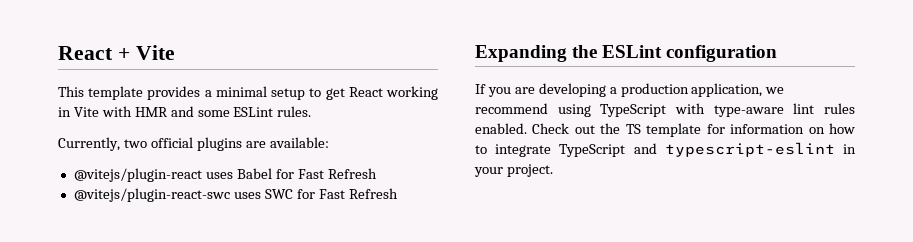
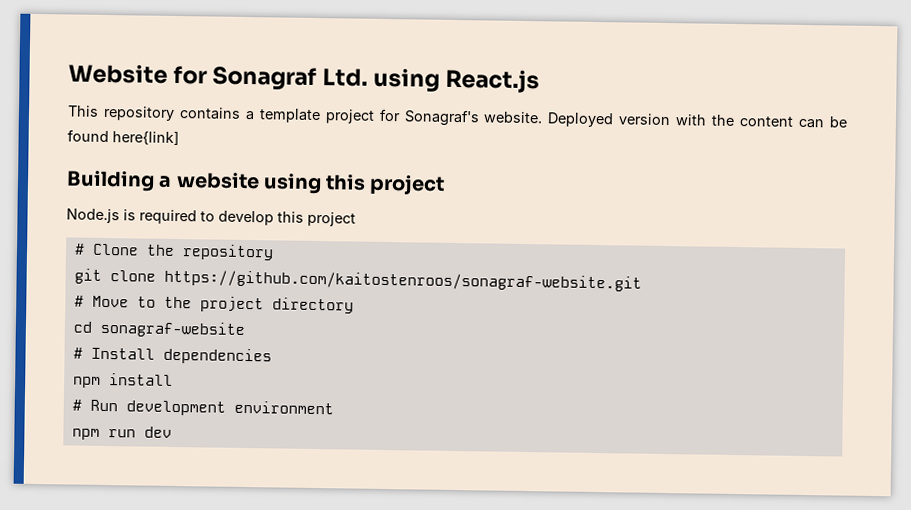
[58,45,175,60] [58,86,439,100] [58,106,312,117] [58,137,329,151] [73,168,377,182] [73,188,398,202] [475,45,778,62] [475,83,785,97] [475,103,855,117] [475,123,855,137] [475,142,856,157] [474,164,553,177] React + Vite // This template provides a minimal setup to get React working in Vite with HMR and some ESLint rules. // Currently, two official plugins are available: // @vitejs/plugin-react uses Babel for Fast Refresh // @vitejs/plugin-react-swc uses SWC for Fast Refresh // Expanding the ESLint configuration // If you are developing a production application, we recommend using TypeScript with type-aware lint rules enabled. Check out the TS template for information on how to integrate TypeScript and typescript-eslint in your project. -> [68,63,541,94] [67,105,848,129] [67,129,179,146] [66,170,446,195] [66,208,356,227] [73,243,274,261] [73,268,642,292] [73,295,354,314] [72,320,246,338] [72,347,272,365] [72,373,173,388] [71,399,334,416] [71,426,172,440] Website for Sonagraf Ltd. using React.js // This repository contains a template project for Sonagraf's website. Deployed version with the content can be found here{link] // Building a website using this project // Node.js is required to develop this project // # Clone the repository // git clone https://github.com/kaitostenroos/sonagraf-website.git // # Move to the project directory // cd sonagraf-website // # Install dependencies // npm install // # Run development environment // npm run dev

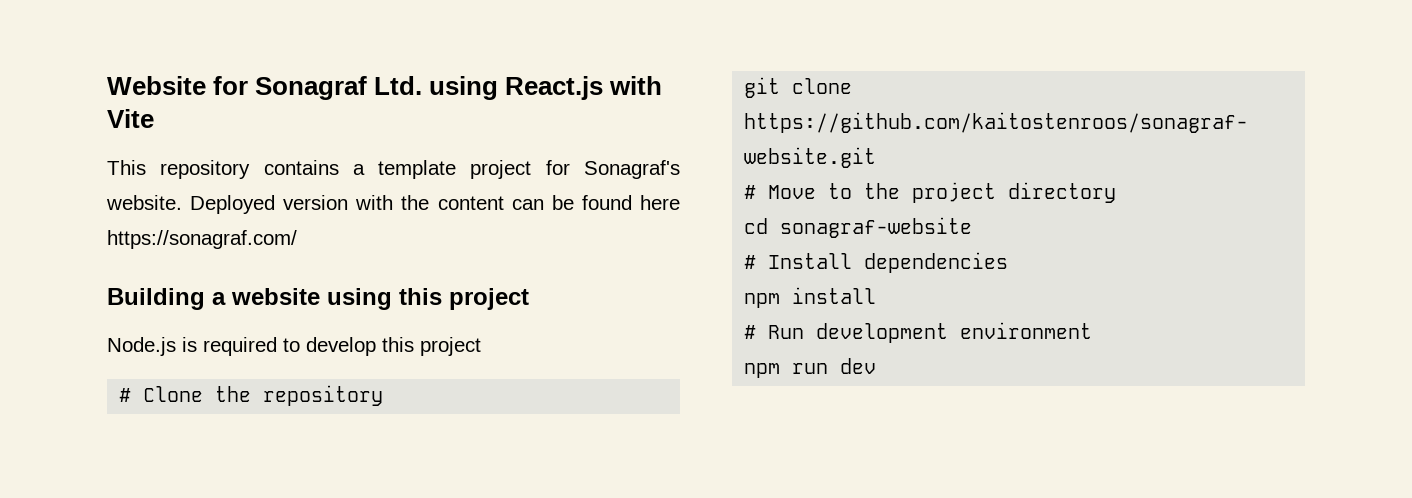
(541, 81) none -> [609,76,663,95] [107,109,154,128] with Vite
[112,130,179,146] here{link] -> [639,195,680,210] [107,230,297,249] here https://sonagraf.com/

